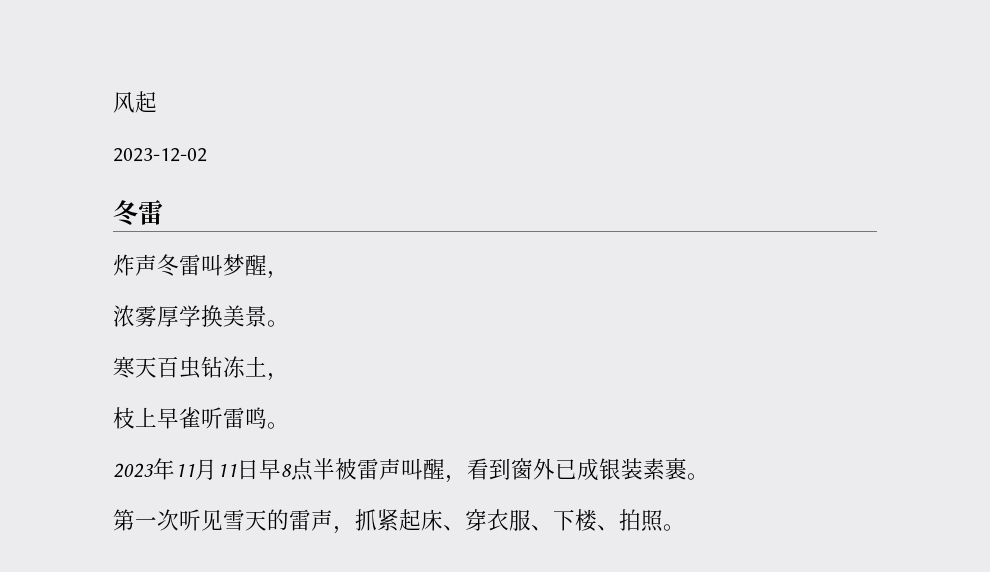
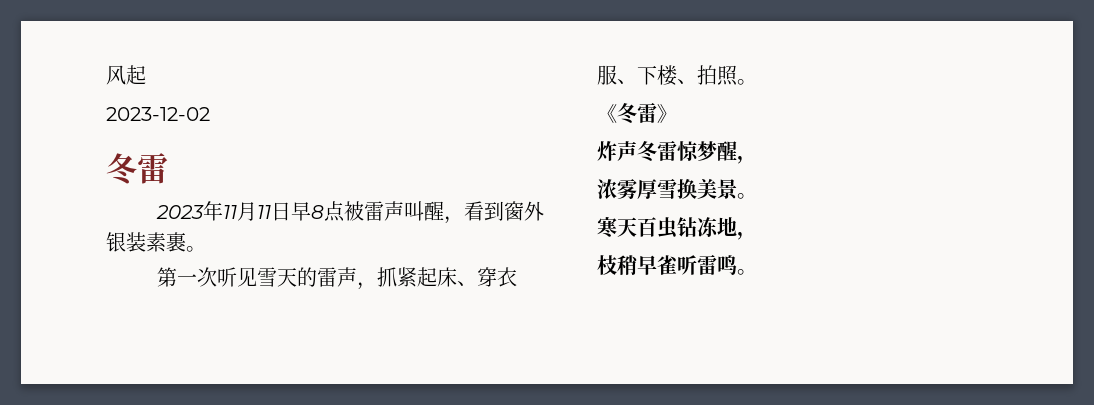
[113,254,289,279] [113,305,289,327] [113,356,289,381] [113,407,289,429] // 炸声冬雷叫梦醒， // 浓雾厚学换美景。 // 寒天百虫钻冻土， // 枝上早雀听雷鸣。 -> (168, 168) none
[313,458,335,480] 半 -> (345, 211) none
[555,458,599,481] 已成 -> (544, 211) none
(685, 527) none -> [597,102,677,124] [596,140,757,164] [597,178,757,200] [597,217,757,240] [597,254,757,275] // 《冬雷》 // 炸声冬雷惊梦醒， // 浓雾厚雪换美景。 // 寒天百虫钻冻地， // 枝稍早雀听雷鸣。

